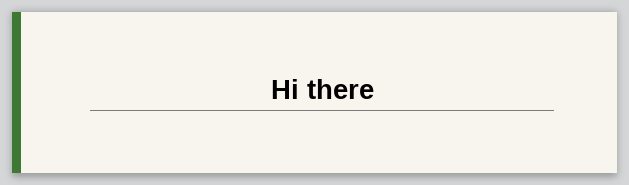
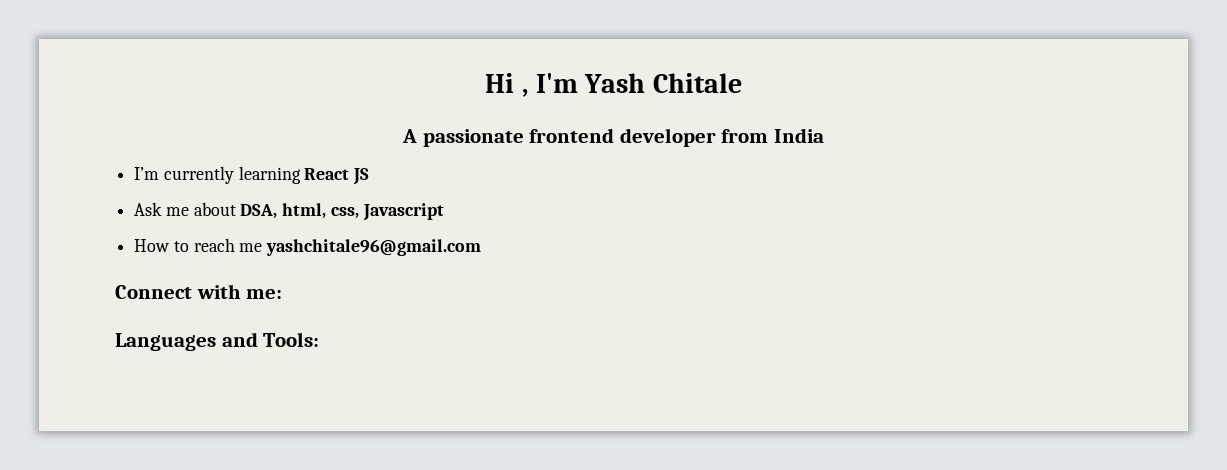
[306,79,374,99] there -> [521,73,742,97] [402,128,824,147] [134,166,370,185] [134,202,444,221] [134,238,482,256] [115,284,283,299] [115,332,320,351] , I'm Yash Chitale // A passionate frontend developer from India // I’m currently learning React JS // Ask me about DSA, html, css, Javascript // How to reach me yashchitale96@gmail.com // Connect with me: // Languages and Tools:

